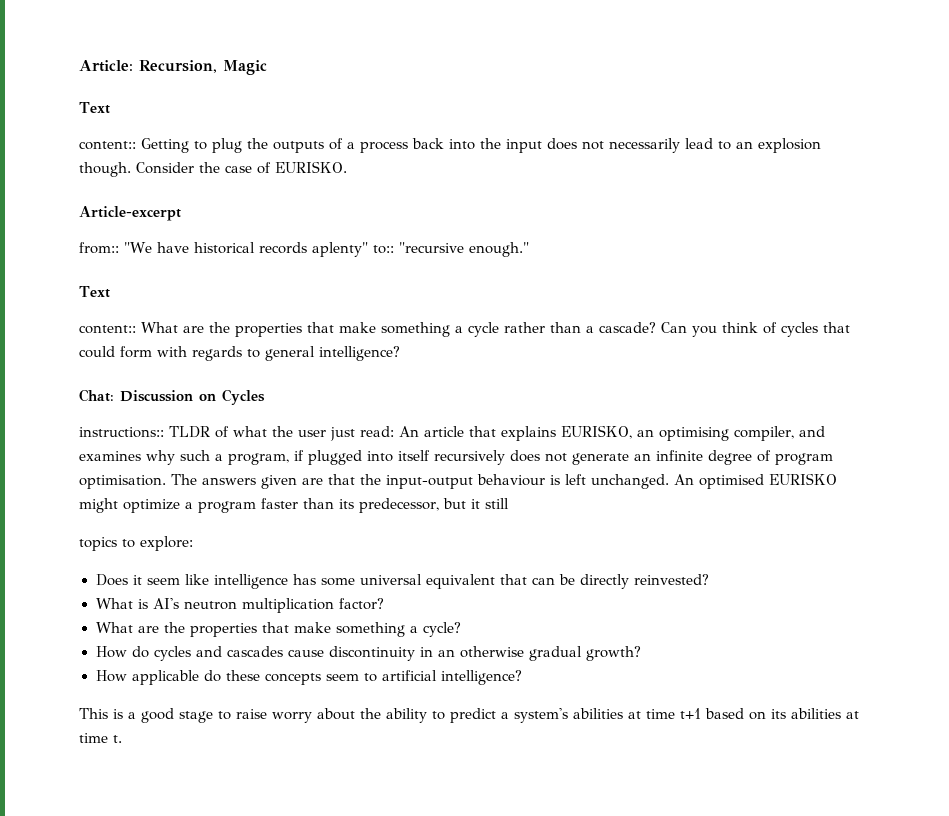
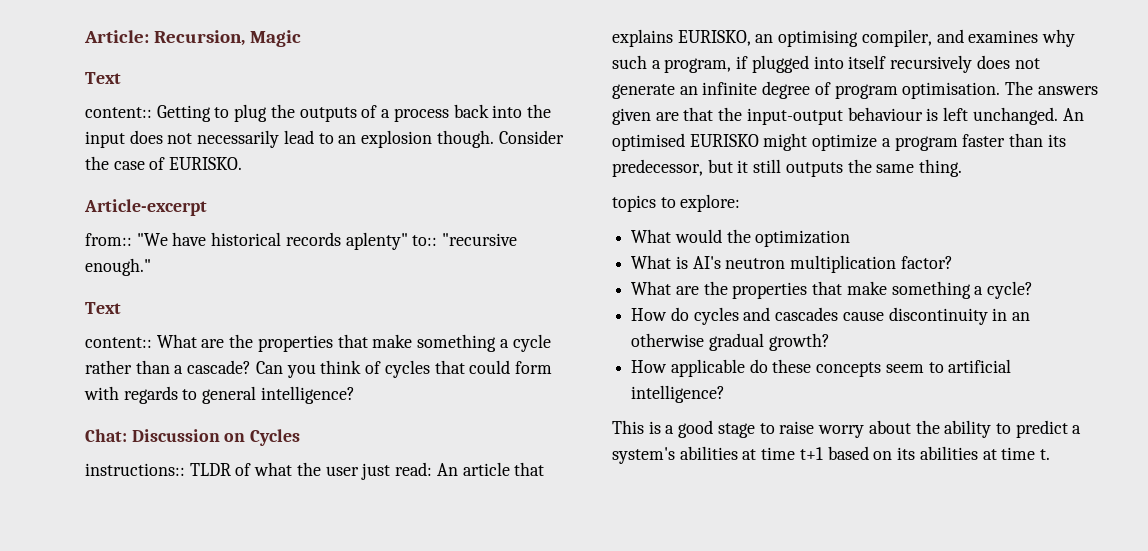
(509, 503) none -> [785,159,963,177] outputs the same thing.
[95,574,709,589] Does it seem like intelligence has some universal equivalent that can be directly reinvested? -> [631,229,851,247] What would the optimization

